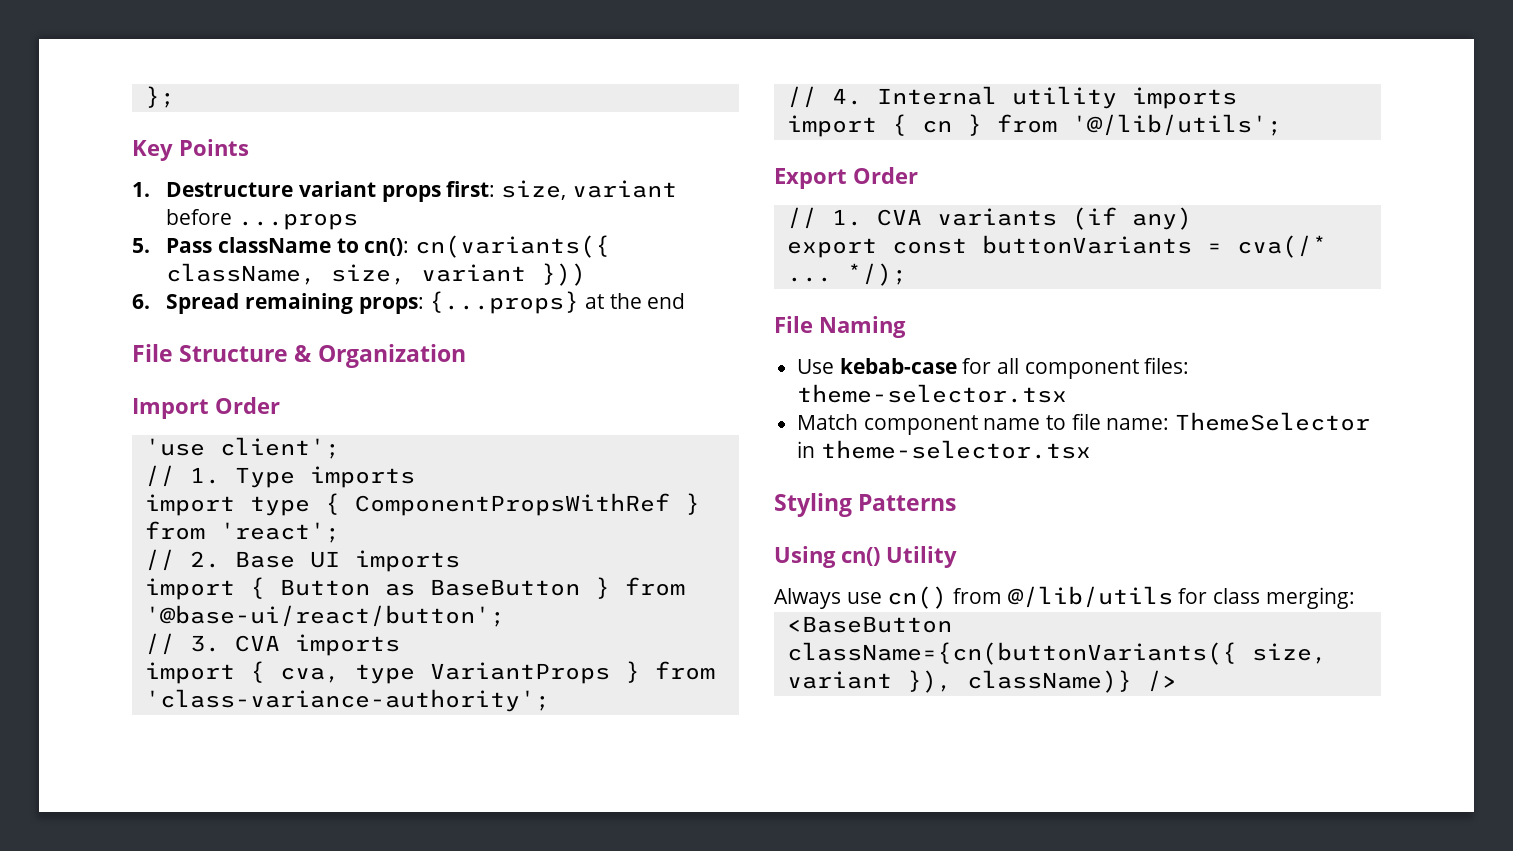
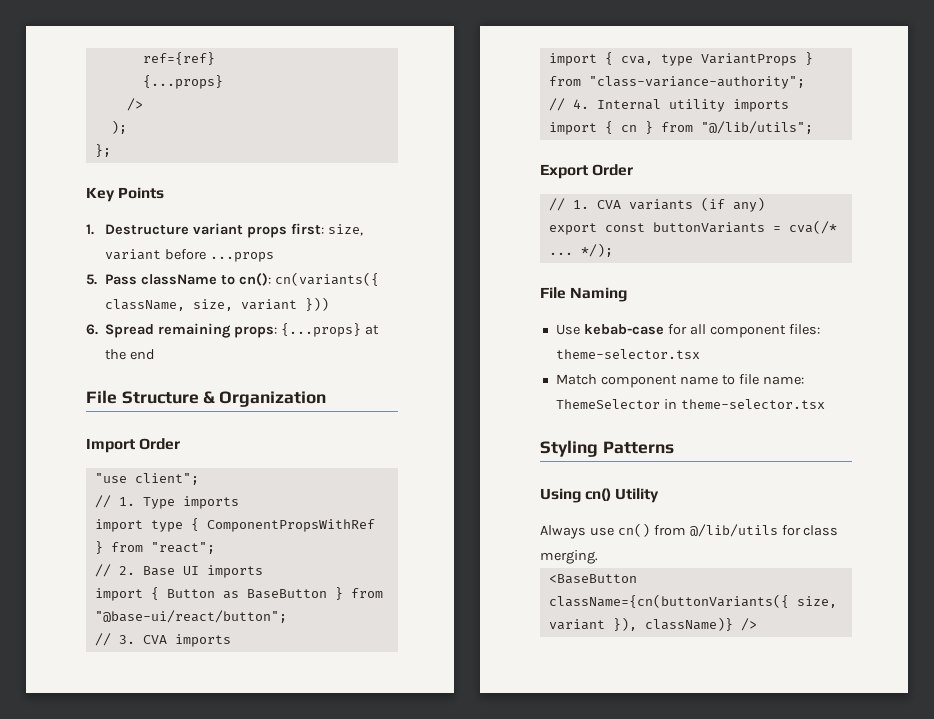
(144, 97) none -> [142,52,215,65] [142,75,223,89] [126,98,143,111] [110,120,127,134] ref={ref} // {...props} // /> // ); //
[144,437,340,459] 'use client'; -> [94,473,199,485] "use client";
[219,522,340,543] 'react'; -> [150,542,215,554] "react";
[144,605,505,627] '@base-ui/react/button'; -> [94,610,287,623] "@base-ui/react/button";
[144,689,550,712] 'class-variance-authority'; -> [588,76,805,89] "class-variance-authority";
[1071,114,1282,136] '@/lib/utils'; -> [700,121,813,134] "@/lib/utils";
[1265,587,1355,609] merging: -> [540,550,598,564] merging.

